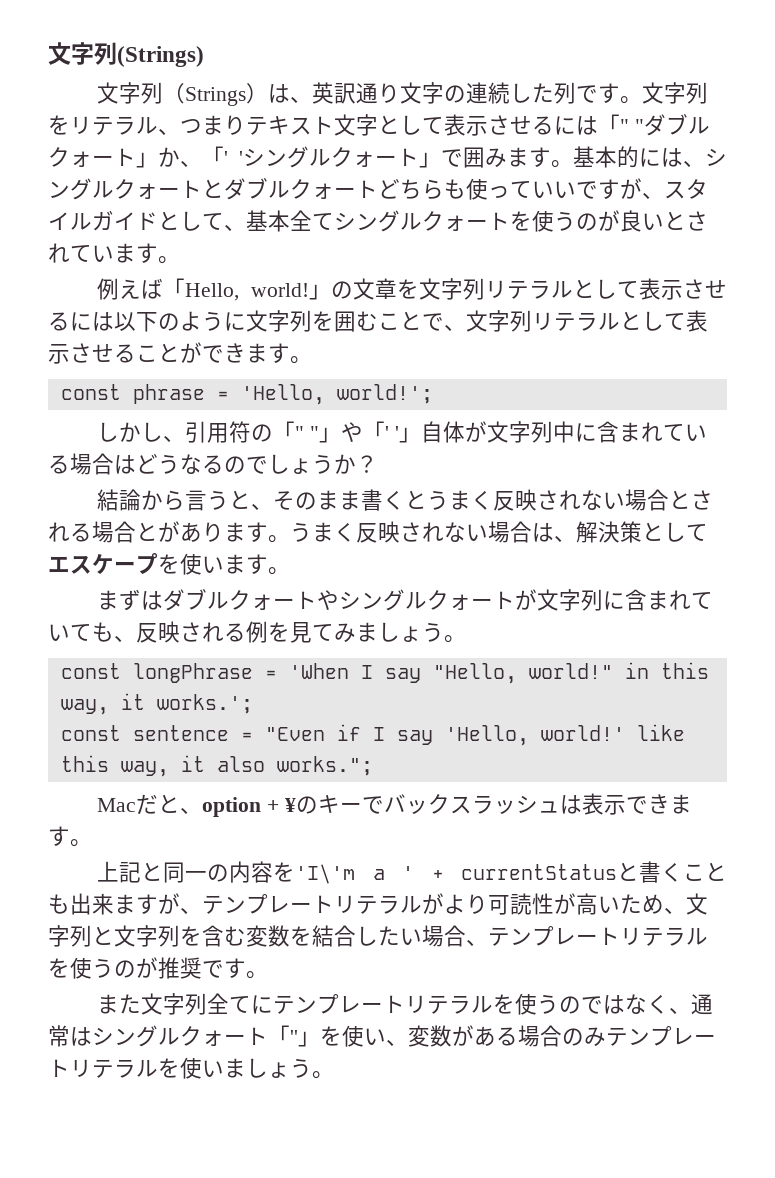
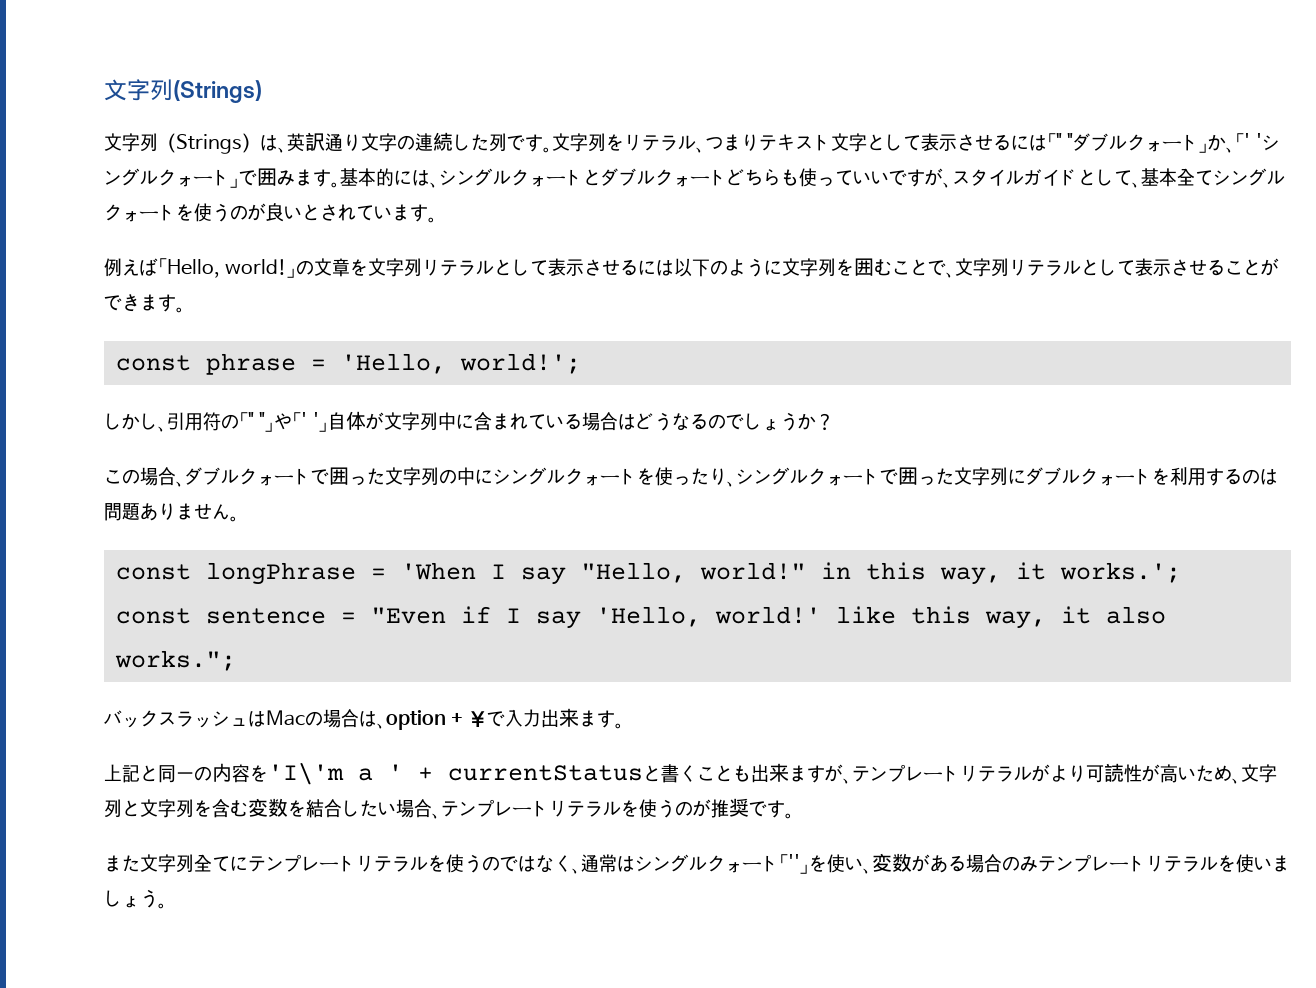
[97,489,714,511] [48,521,708,543] [48,553,290,575] [97,589,714,611] [48,621,444,643] 結論から言うと、そのまま書くとうまく反映されない場合とされる場合とがあります。うまく反映されない場合は、解決策としてエスケープを使います。 // まずはダブルクォートやシングルクォートが文字列に含まれていても、反映される例を見てみましょう -> [104,467,1278,487] [104,503,230,521] この場合、ダブルクォートで囲った文字列の中にシングルクォートを使ったり、シングルクォートで囲った文字列にダブルクォートを利用するのは問題ありません
[97,794,385,817] Macだと、option + ¥のキーで -> (236, 660) none
[582,793,671,815] 表示でき -> [266,708,579,730] Macの場合は、option + ¥で入力出来

